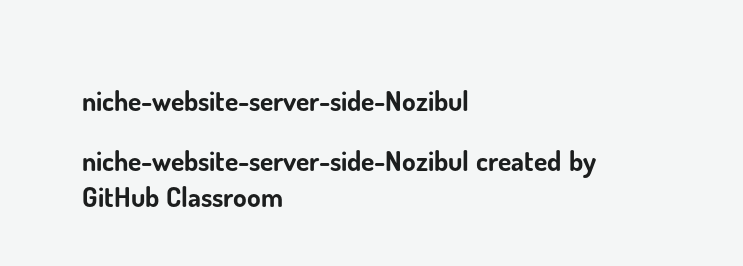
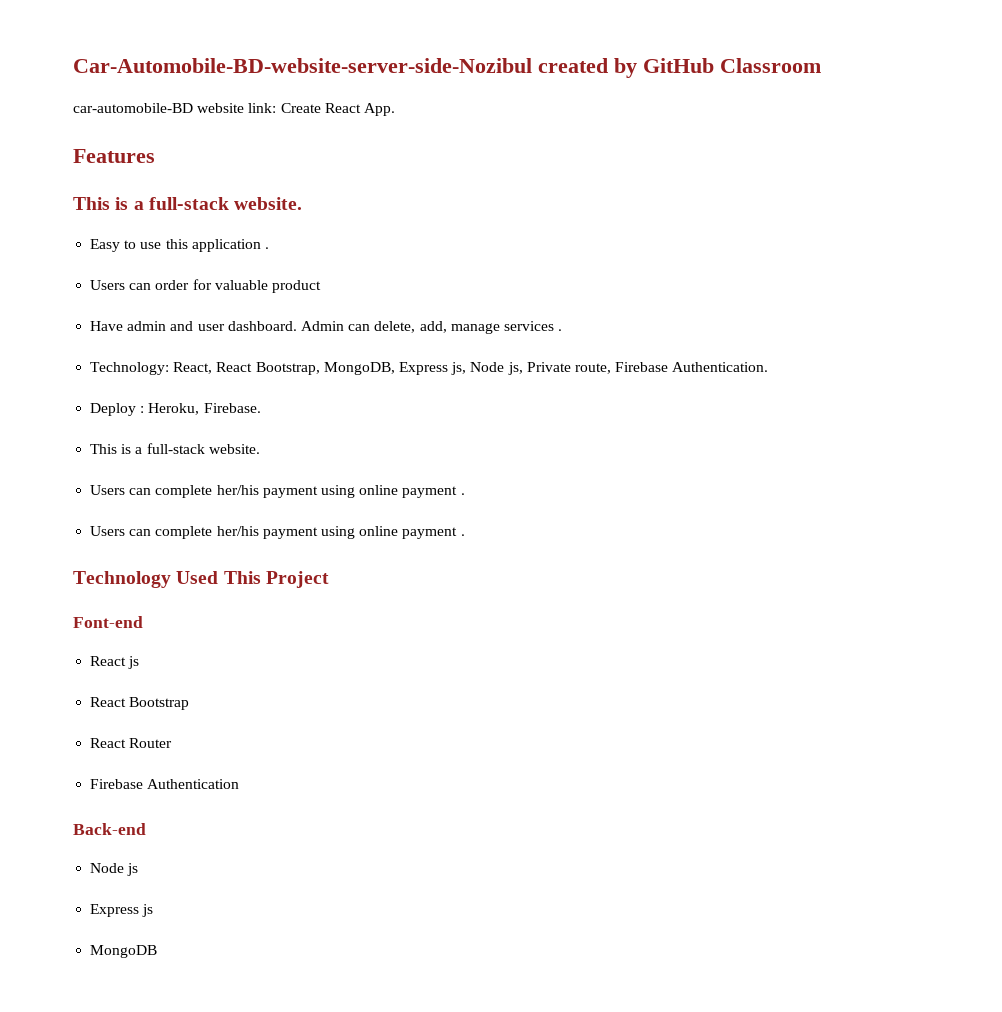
[82,90,469,111] [82,150,469,171] niche-website-server-side-Nozibul // niche-website-server-side-Nozibul -> [73,58,532,73] Car-Automobile-BD-website-server-side-Nozibul
(284, 196) none -> [73,103,395,116] [73,149,155,163] [73,197,303,210] [90,239,269,252] [90,279,321,293] [90,321,563,334] [90,362,769,375] [90,403,261,416] [90,443,260,454] [90,485,465,498] [90,526,465,539] [73,571,329,588] [73,616,143,628] [90,656,140,669] [90,697,190,710] [90,738,173,748] [90,779,240,789] [73,823,146,835] [90,863,139,876] [90,904,154,917] [90,945,158,958] // car-automobile-BD website link: Create React App. // Features // This is a full-stack website. // Easy to use this application . // Users can order for valuable product // Have admin and user dashboard. Admin can delete, add, manage services . // Technology: React, React Bootstrap, MongoDB, Express js, Node js, Private route, Firebase Authentication. // Deploy : Heroku, Firebase. // This is a full-stack website. // Users can complete her/his payment using online payment . // Users can complete her/his payment using online payment . // Technology Used This Project // Font-end // React js // React Bootstrap // React Router // Firebase Authentication // Back-end // Node js // Express js // MongoDB

